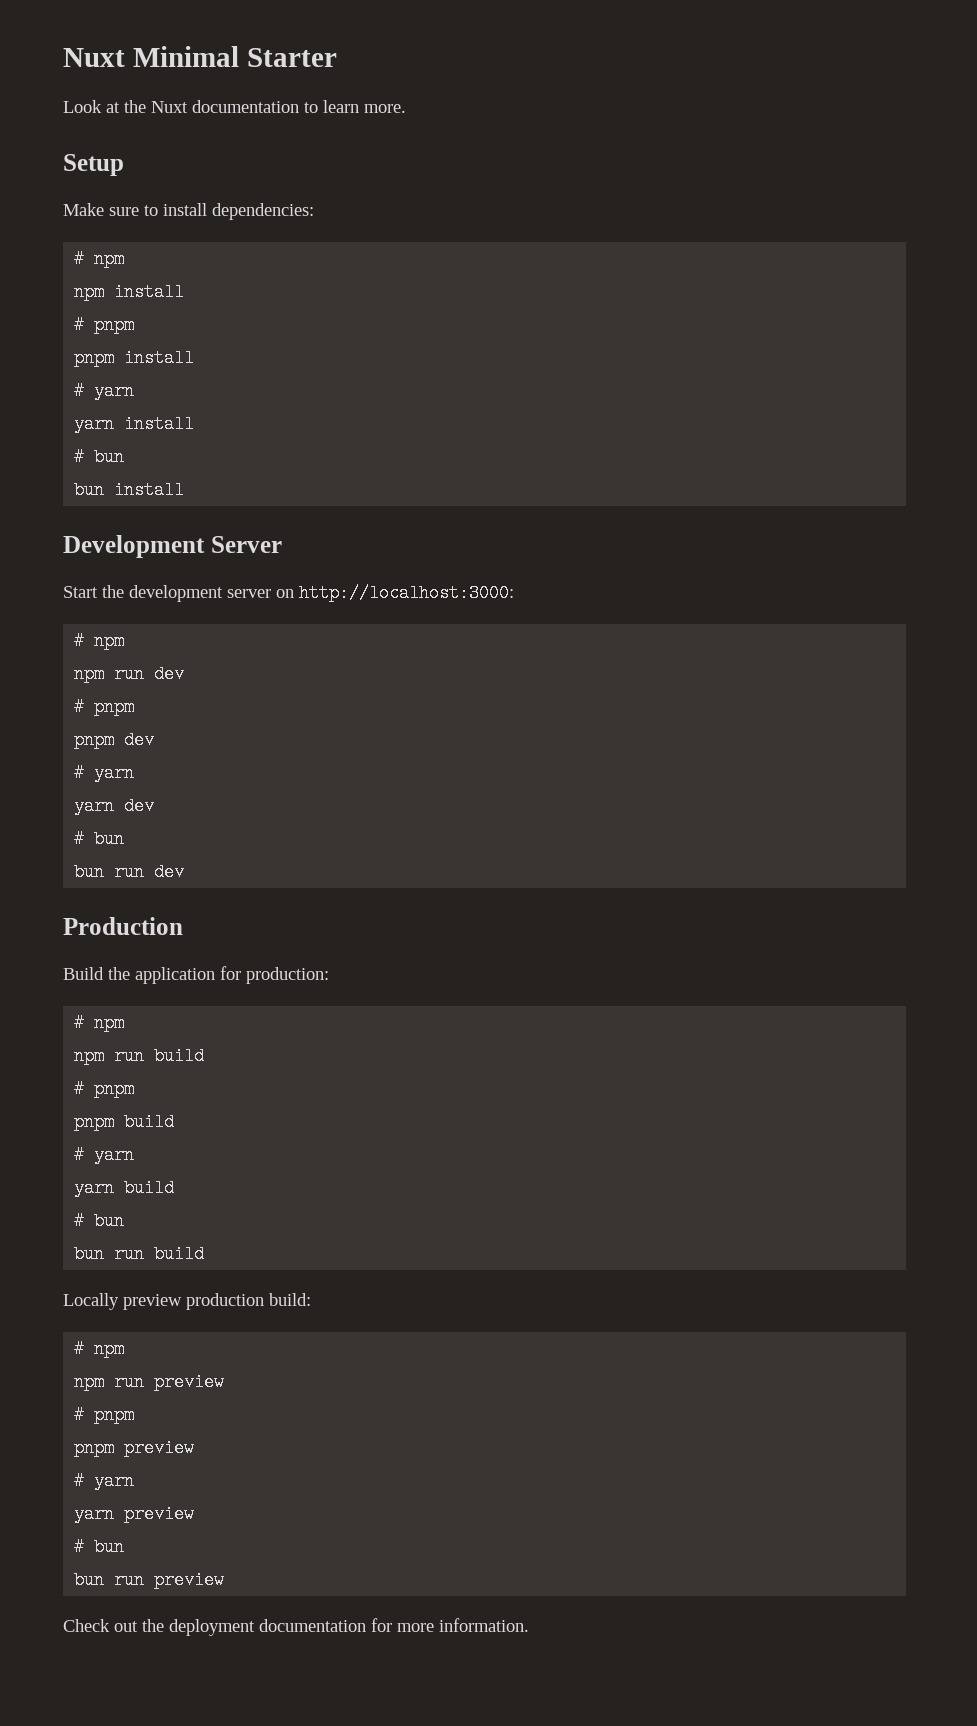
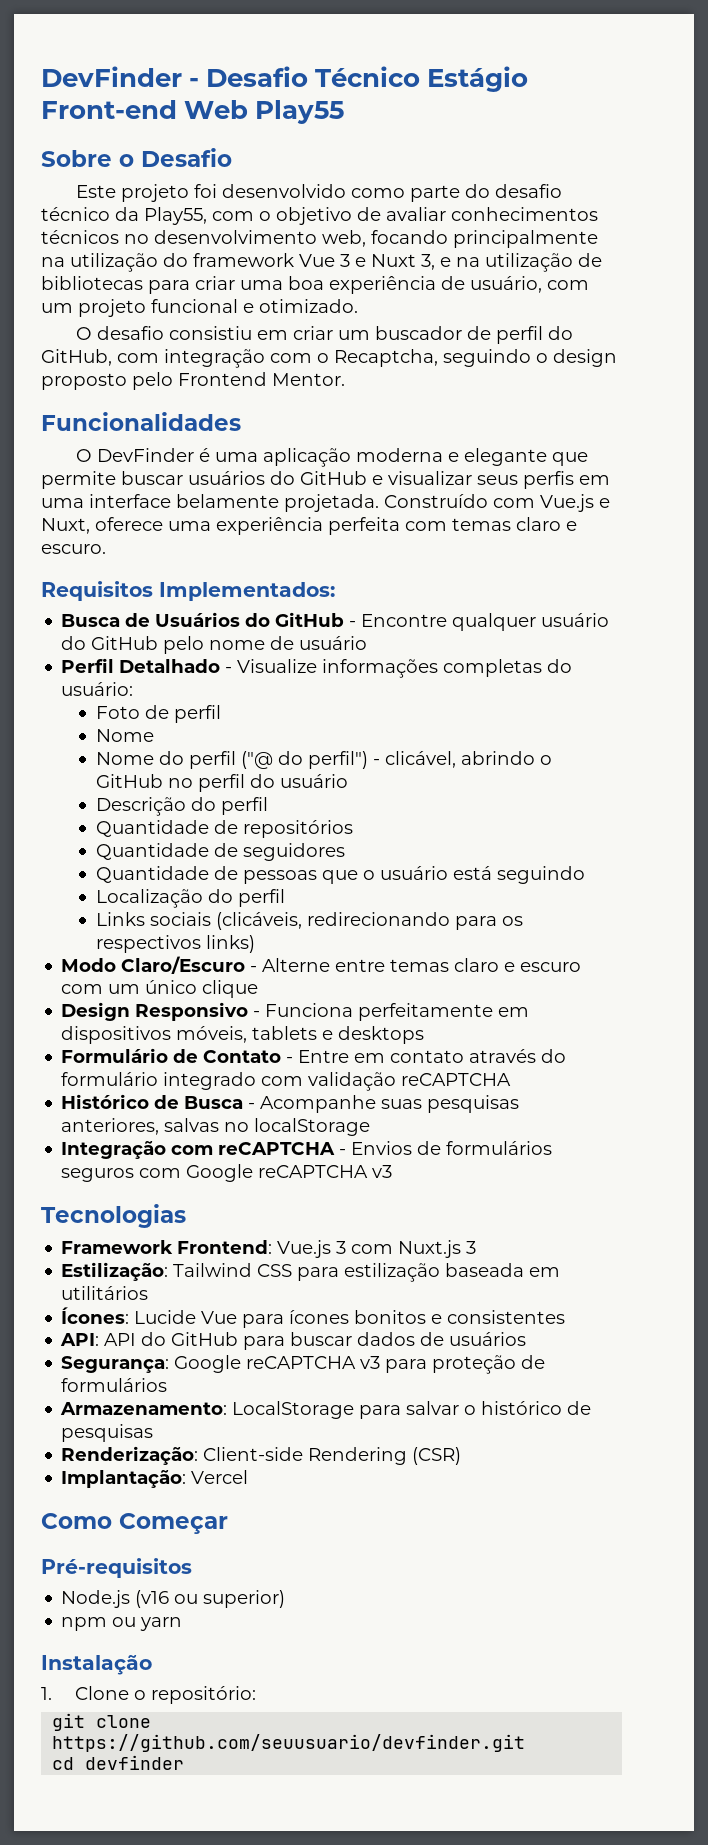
[63,46,337,67] [63,100,406,113] [63,154,124,176] [63,203,314,220] [74,250,125,268] [74,283,185,301] [74,316,135,334] [74,349,195,367] [74,382,135,400] [74,415,195,433] [74,448,125,466] [74,481,185,499] [63,535,282,558] [63,584,514,602] [74,632,125,650] [74,665,185,683] [74,698,135,716] [74,731,155,749] [74,764,135,782] [74,797,155,815] [74,830,125,848] [74,863,185,881] [63,917,183,935] [63,966,329,984] [74,1014,125,1032] [74,1047,205,1065] [74,1080,135,1098] [74,1113,175,1131] [74,1146,135,1164] [74,1179,175,1197] [74,1212,125,1230] [74,1245,205,1263] [63,1293,311,1310] [74,1340,125,1358] [74,1373,225,1391] [74,1406,135,1424] [74,1439,195,1457] [74,1472,135,1490] [74,1505,195,1523] [74,1538,125,1556] [74,1571,225,1589] [63,1618,529,1636] Nuxt Minimal Starter // Look at the Nuxt documentation to learn more. // Setup // Make sure to install dependencies: // # npm // npm install // # pnpm // pnpm install // # yarn // yarn install // # bun // bun install // Development Server // Start the development server on http://localhost:3000: // # npm // npm run dev // # pnpm // pnpm dev // # yarn // yarn dev // # bun // bun run dev // Production // Build the application for production: // # npm // npm run build // # pnpm // pnpm build // # yarn // yarn build // # bun // bun run build // Locally preview production build: // # npm // npm run preview // # pnpm // pnpm preview // # yarn // yarn preview // # bun // bun run preview // Check out the deployment documentation for more information. -> [41,66,529,92] [41,100,345,124] [41,148,232,167] [76,184,563,202] [41,207,598,225] [41,230,598,248] [41,253,602,272] [41,276,589,294] [41,299,358,317] [76,326,574,344] [41,349,617,368] [41,372,345,390] [41,412,241,431] [76,448,589,467] [41,471,610,489] [41,494,610,512] [41,517,577,535] [41,544,106,554] [41,581,335,601] [61,612,610,631] [61,636,368,654] [61,658,573,678] [61,682,134,696] [95,705,221,723] [95,729,154,742] [95,751,552,769] [95,774,348,792] [95,797,268,816] [95,820,353,838] [95,843,345,861] [95,866,585,884] [95,889,285,908] [95,912,523,930] [95,935,255,953] [61,956,582,974] [61,980,259,998] [61,1002,530,1021] [61,1026,425,1044] [61,1048,567,1063] [61,1072,512,1091] [61,1094,520,1113] [61,1118,371,1136] [61,1141,553,1159] [61,1164,393,1182] [41,1204,186,1228] [61,1240,477,1258] [61,1262,561,1282] [61,1286,149,1300] [61,1307,566,1328] [60,1332,527,1350] [61,1355,546,1374] [61,1378,168,1392] [60,1401,592,1419] [61,1424,154,1442] [61,1446,462,1465] [61,1470,249,1488] [41,1513,228,1534] [41,1558,192,1578] [61,1590,286,1608] [61,1617,183,1631] [41,1655,152,1675] [41,1686,257,1704] [52,1713,152,1731] [52,1734,526,1752] [52,1755,185,1770] DevFinder - Desafio Técnico Estágio Front-end Web Play55 // Sobre o Desafio // Este projeto foi desenvolvido como parte do desafio técnico da Play55, com o objetivo de avaliar conhecimentos técnicos no desenvolvimento web, focando principalmente na utilização do framework Vue 3 e Nuxt 3, e na utilização de bibliotecas para criar uma boa experiência de usuário, com um projeto funcional e otimizado. // O desafio consistiu em criar um buscador de perfil do GitHub, com integração com o Recaptcha, seguindo o design proposto pelo Frontend Mentor. // Funcionalidades // O DevFinder é uma aplicação moderna e elegante que permite buscar usuários do GitHub e visualizar seus perfis em uma interface belamente projetada. Construído com Vue.js e Nuxt, oferece uma experiência perfeita com temas claro e escuro. // Requisitos Implementados: // Busca de Usuários do GitHub - Encontre qualquer usuário do GitHub pelo nome de usuário // Perfil Detalhado - Visualize informações completas do usuário: // Foto de perfil // Nome // Nome do perfil ("@ do perfil") - clicável, abrindo o GitHub no perfil do usuário // Descrição do perfil // Quantidade de repositórios // Quantidade de seguidores // Quantidade de pessoas que o usuário está seguindo // Localização do perfil // Links sociais (clicáveis, redirecionando para os respectivos links) // Modo Claro/Escuro - Alterne entre temas claro e escuro com um único clique // Design Responsivo - Funciona perfeitamente em dispositivos móveis, tablets e desktops // Formulário de Contato - Entre em contato através do formulário integrado com validação reCAPTCHA // Histórico de Busca - Acompanhe suas pesquisas anteriores, salvas no localStorage // Integração com reCAPTCHA - Envios de formulários seguros com Google reCAPTCHA v3 // Tecnologias // Framework Frontend: Vue.js 3 com Nuxt.js 3 // Estilização: Tailwind CSS para estilização baseada em utilitários // Ícones: Lucide Vue para ícones bonitos e consistentes // API: API do GitHub para buscar dados de usuários // Segurança: Google reCAPTCHA v3 para proteção de formulários // Armazenamento: LocalStorage para salvar o histórico de pesquisas // Renderização: Client-side Rendering (CSR) // Implantação: Vercel // Como Começar // Pré-requisitos // Node.js (v16 ou superior) // npm ou yarn // Instalação // 1. Clone o repositório: // git clone https://github.com/seuusuario/devfinder.git // cd devfinder

